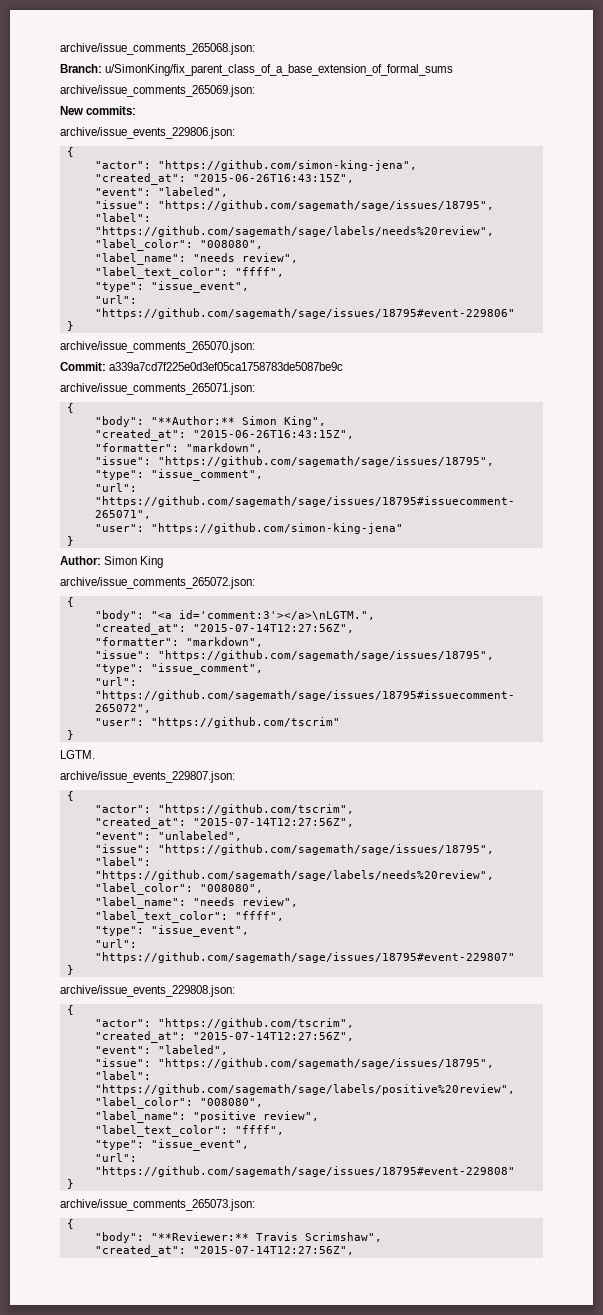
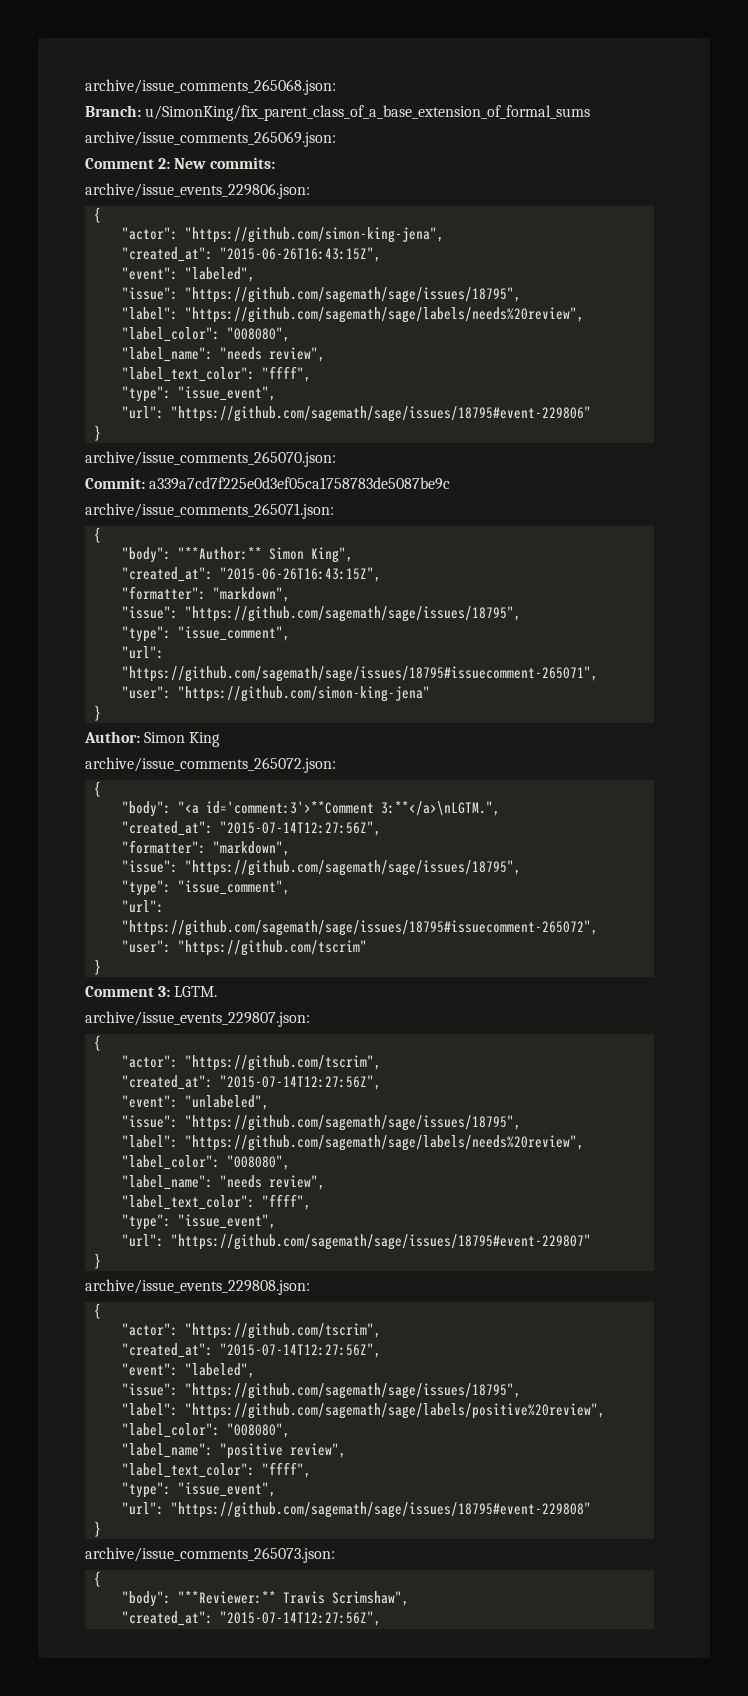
(255, 91) none -> [85,158,171,169] Comment 2:
[178,610,375,620] id='comment:3'></a>\nLGTM.", -> [206,801,501,816] id='comment:3'>**Comment 3:**</a>\nLGTM.",
(74, 735) none -> [85,986,171,997] Comment 3:

